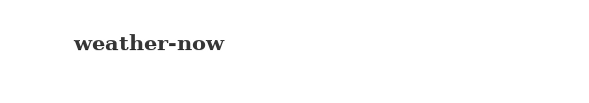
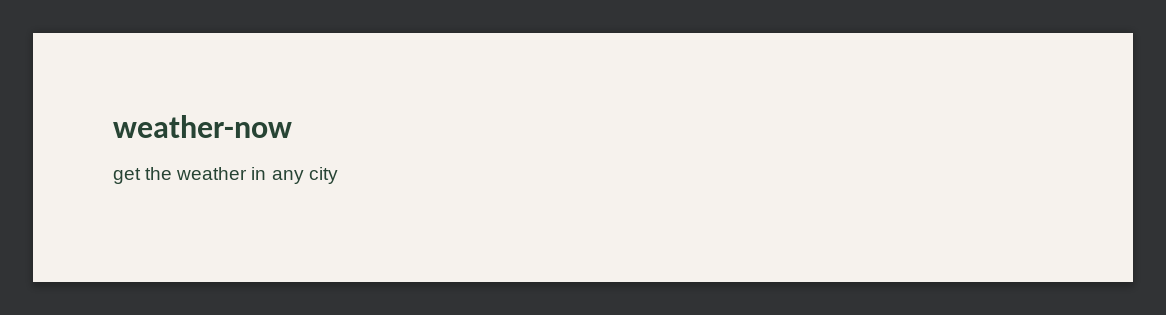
(225, 42) none -> [113,167,338,184] // get the weather in any city

